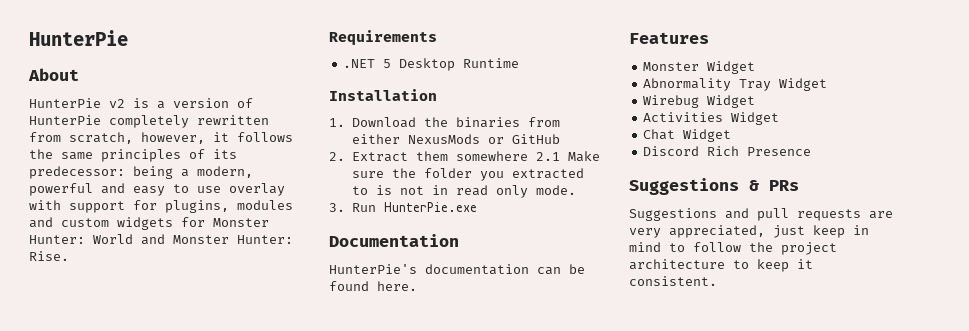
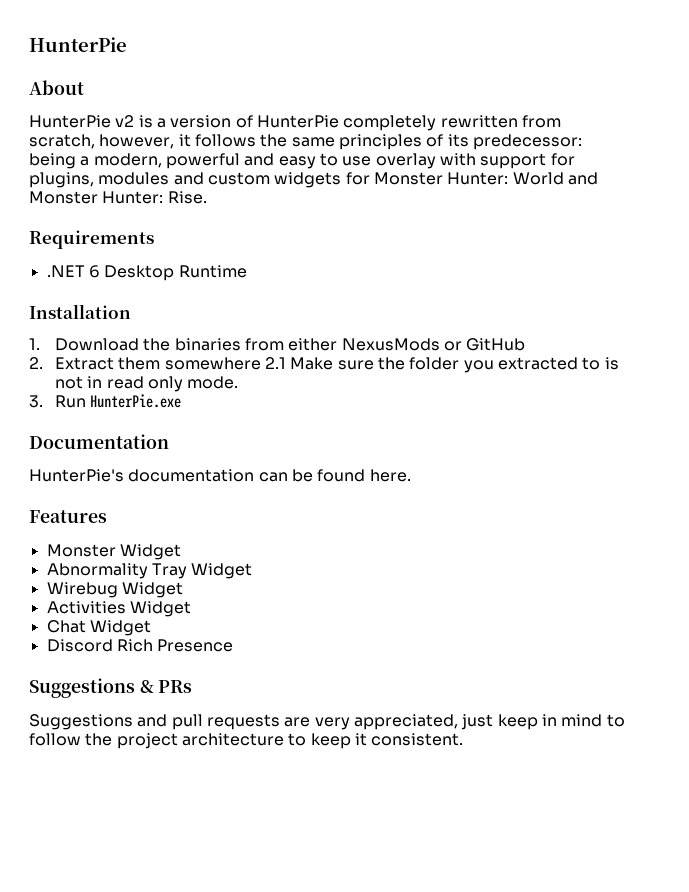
[383,59,392,68] 5 -> [88,265,100,278] 6

